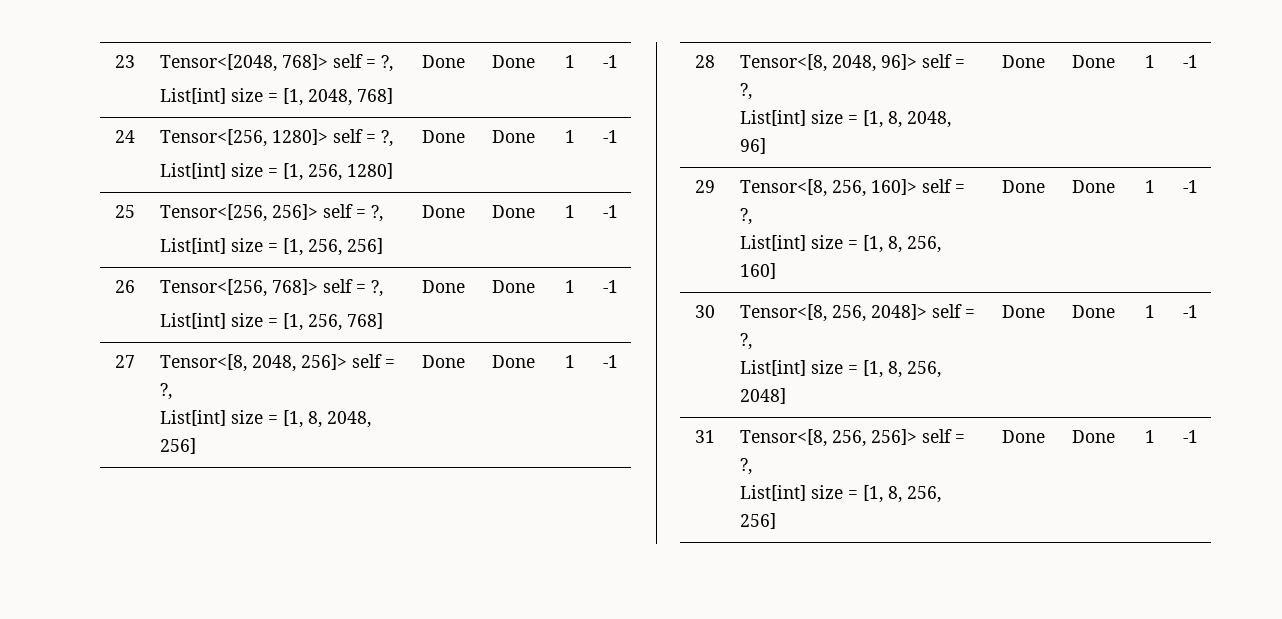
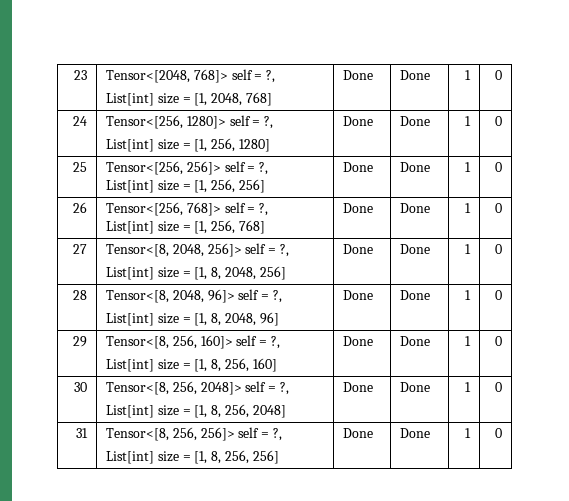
[602,55,618,68] -1 -> [494,70,502,80] 0
[602,130,618,143] -1 -> [494,116,502,126] 0
[602,205,618,218] -1 -> [494,162,502,172] 0
[602,280,618,293] -1 -> [494,203,502,213] 0
[602,355,618,368] -1 -> [494,244,502,254] 0
[1182,55,1198,68] -1 -> [494,290,502,300] 0
[1182,180,1198,193] -1 -> [494,336,502,346] 0
[1182,305,1198,318] -1 -> [494,382,502,392] 0
[1182,430,1198,443] -1 -> [494,428,502,438] 0

